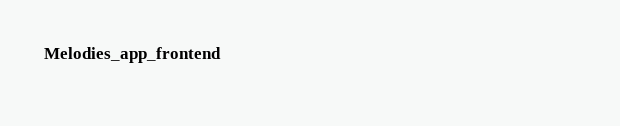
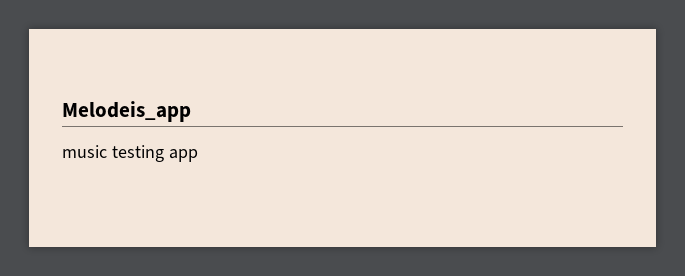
[44,47,221,63] Melodies_app_frontend -> [62,101,191,122] [62,145,198,162] Melodeis_app // music testing app

